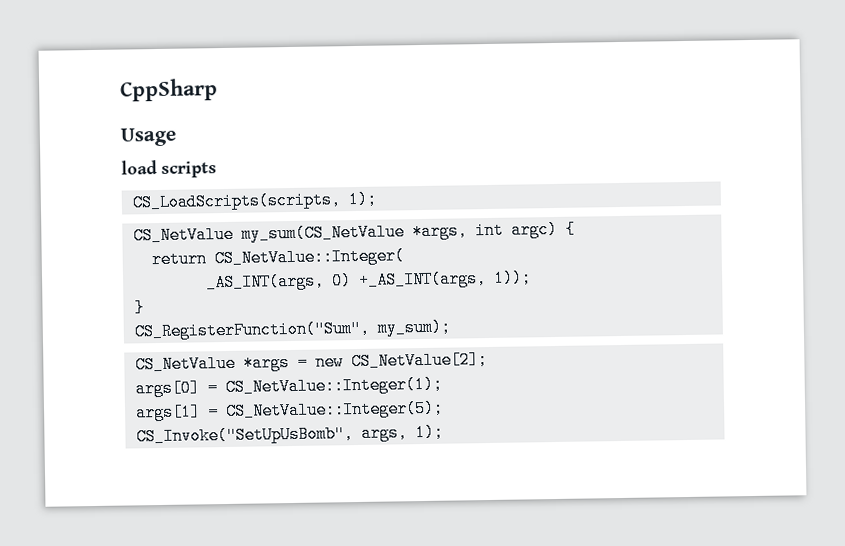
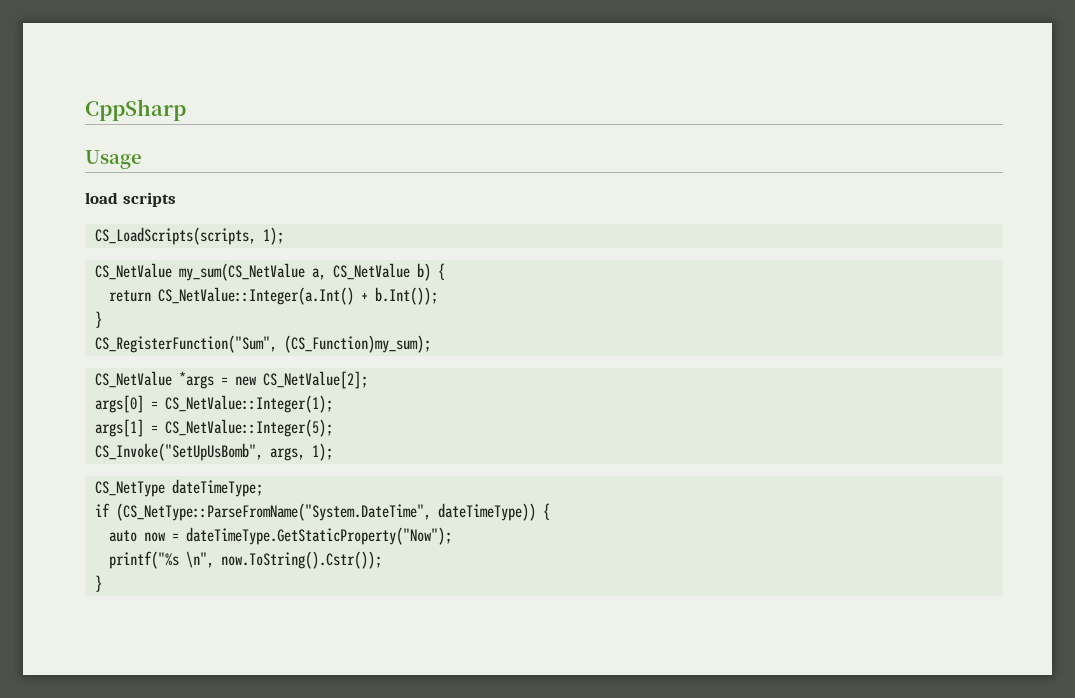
[411,220,558,241] *args, int argc) -> [312,263,432,281] a, CS_NetValue b)
[213,247,405,268] [204,269,532,292] CS_NetValue::Integer( // _AS_INT(args, 0) +_AS_INT(args, 1)); -> [158,287,439,305] CS_NetValue::Integer(a.Int() + b.Int());
[376,318,451,337] my_sum); -> [284,335,432,353] (CS_Function)my_sum);
(444, 432) none -> [95,479,264,497] [95,503,551,521] [109,527,453,545] [109,551,383,569] [95,575,103,592] // CS_NetType dateTimeType; // if (CS_NetType::ParseFromName("System.DateTime", dateTimeType)) { // auto now = dateTimeType.GetStaticProperty("Now"); // printf("%s \n", now.ToString().Cstr()); // }

